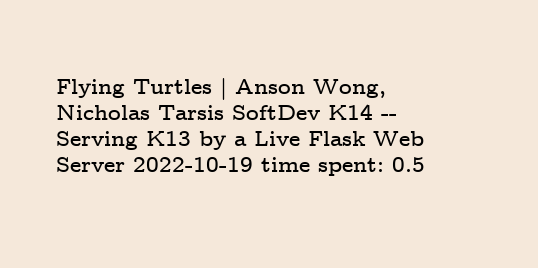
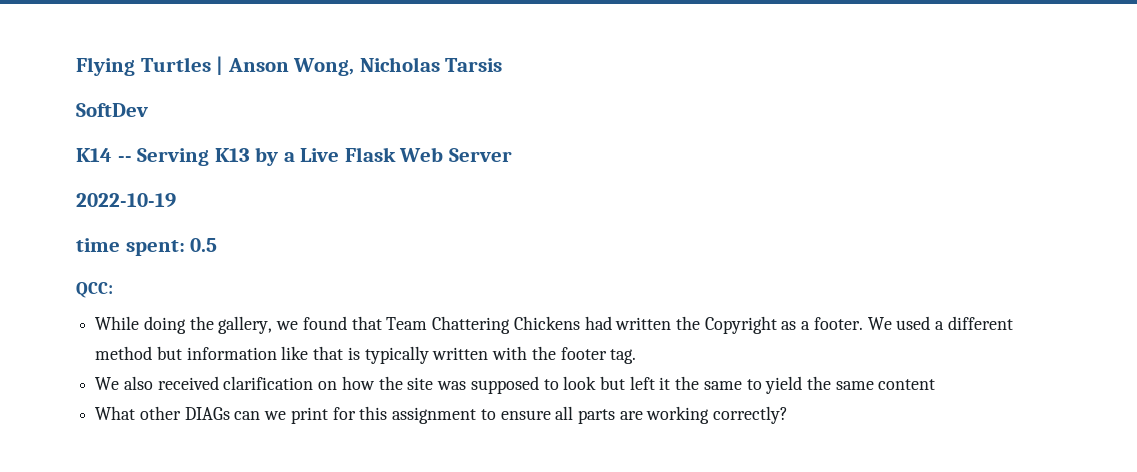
(224, 112) none -> (503, 65) //
(320, 112) none -> (148, 110) //
(125, 164) none -> (512, 155) //
(253, 164) none -> (176, 200) //
(425, 164) none -> [76,282,113,298] [95,316,1013,334] [95,346,637,364] [95,376,936,394] [95,406,789,424] // QCC: // While doing the gallery, we found that Team Chattering Chickens had written the Copyright as a footer. We used a different method but information like that is typically written with the footer tag. // We also received clarification on how the site was supposed to look but left it the same to yield the same content // What other DIAGs can we print for this assignment to ensure all parts are working correctly?

